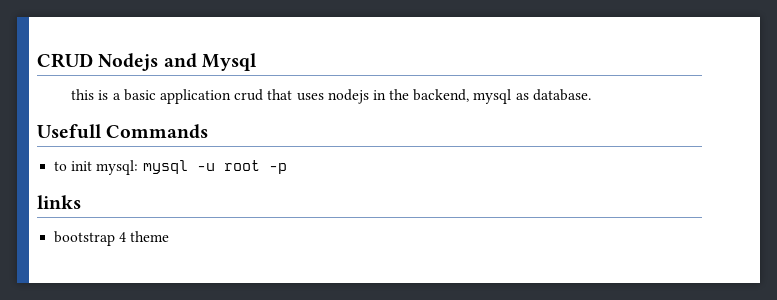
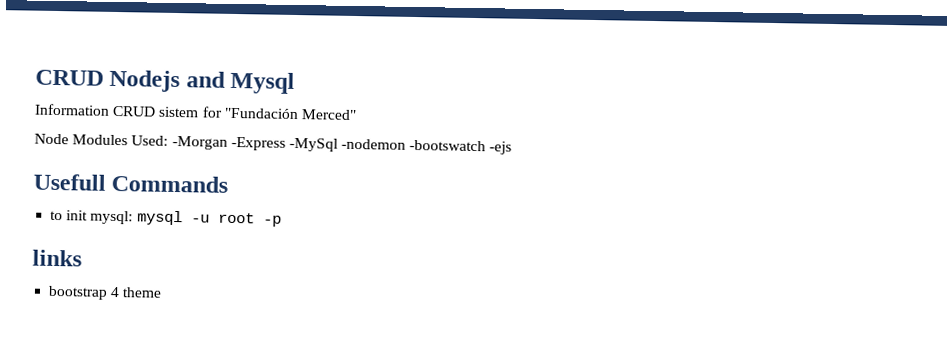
[71,89,591,104] this is a basic application crud that uses nodejs in the backend, mysql as database. -> [34,103,357,121] [34,133,513,155] Information CRUD sistem for "Fundación Merced" // Node Modules Used: -Morgan -Express -MySql -nodemon -bootswatch -ejs

